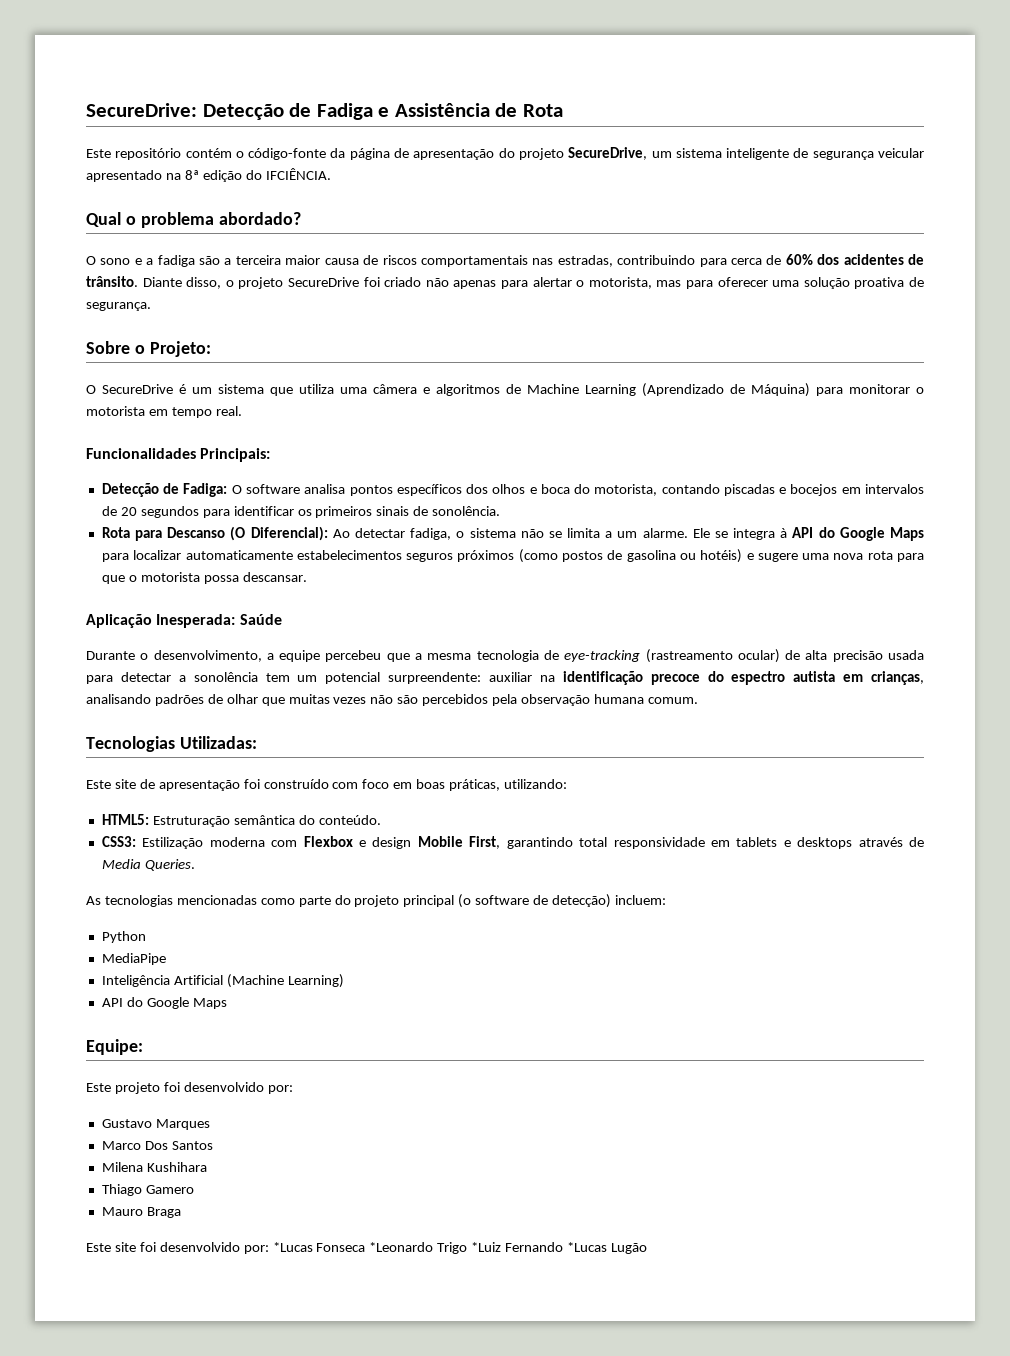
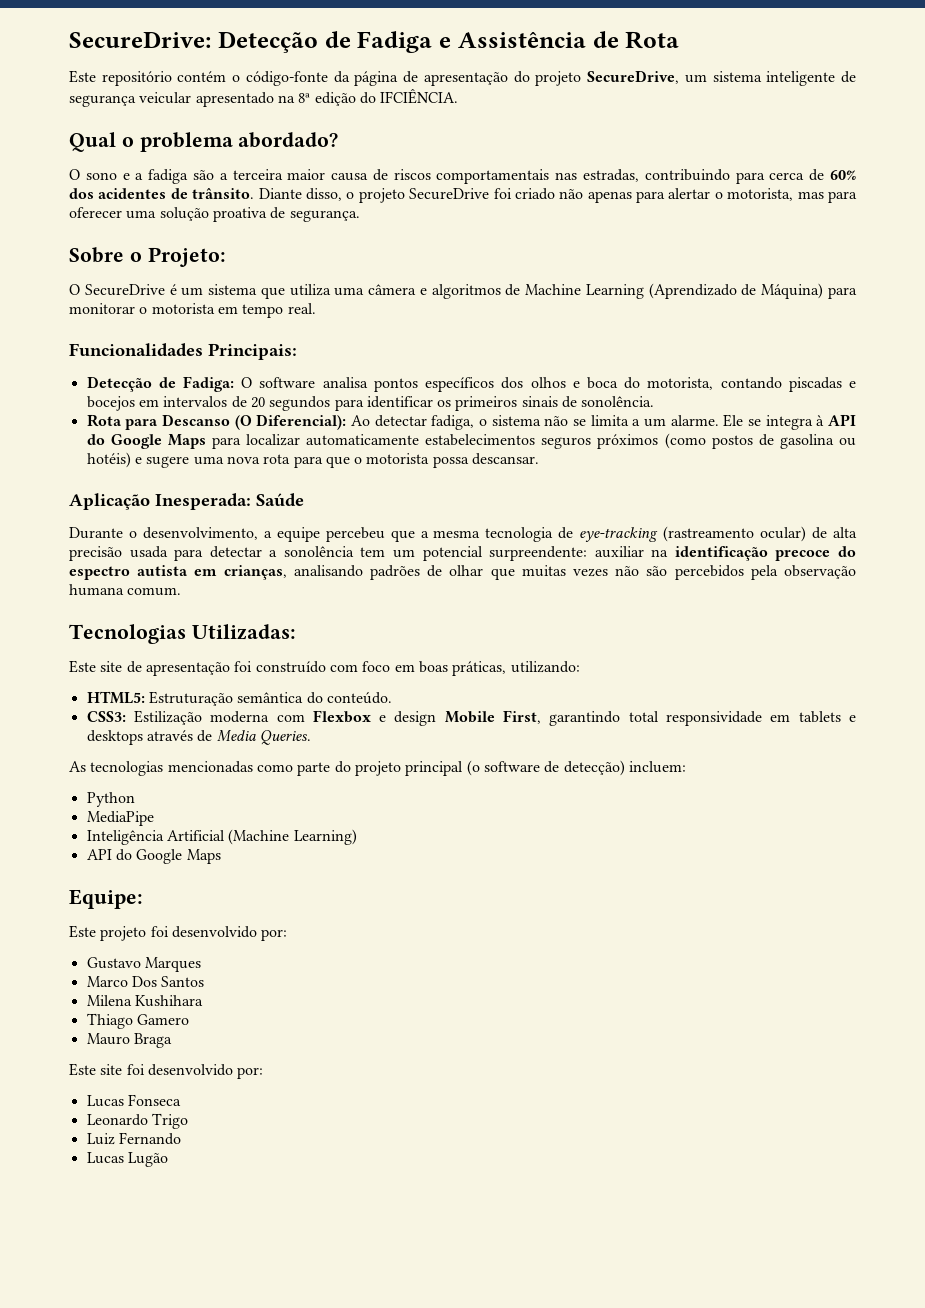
[272,1242,313,1252] *Lucas -> [86,1095,124,1107] // Lucas
[369,1242,434,1252] *Leonardo -> [86,1114,148,1126] // Leonardo
[471,1242,502,1252] *Luiz -> [86,1133,115,1145] // Luiz
[567,1242,608,1252] *Lucas -> [86,1152,124,1164] // Lucas

